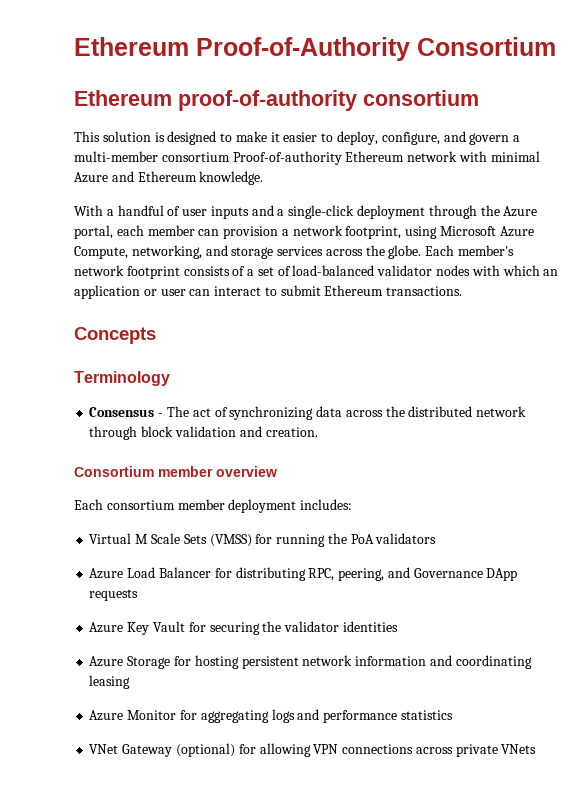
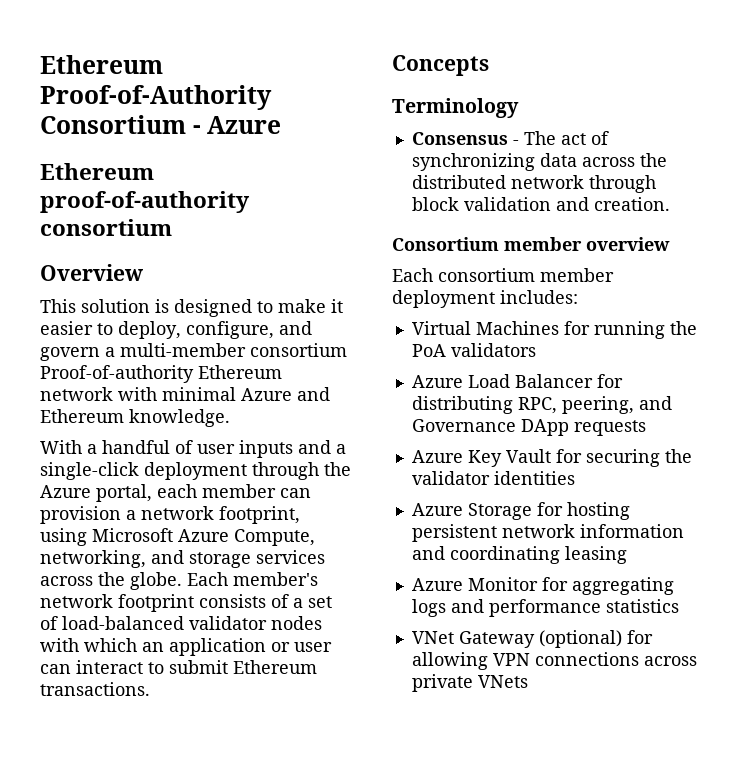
(556, 46) none -> [192,116,282,134] - Azure
(479, 98) none -> [40,264,143,281] // Overview
[135,533,252,547] M Scale Sets (VMSS) -> [475,321,559,335] Machines

